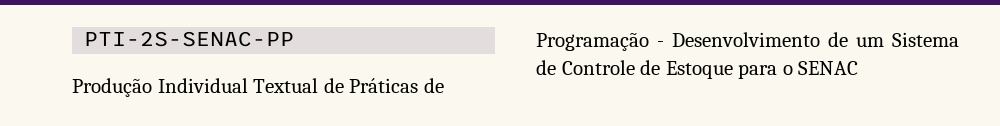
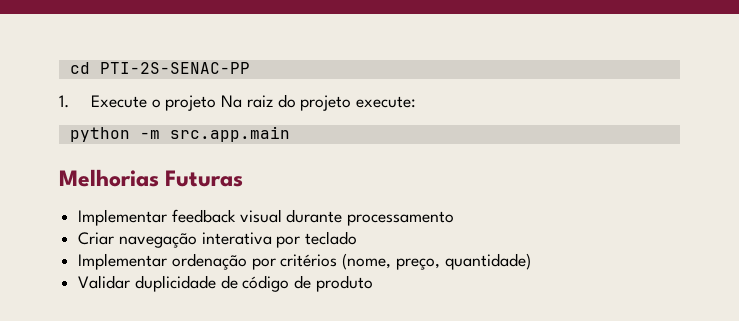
(84, 39) none -> [69,62,90,74] cd
[72,78,444,97] [536,32,959,51] [536,60,859,79] Produção Individual Textual de Práticas de Programação - Desenvolvimento de um Sistema de Controle de Estoque para o SENAC -> [59,94,417,111] [69,126,290,142] [59,169,244,187] [78,209,455,226] [78,231,358,248] [78,253,531,270] [78,275,373,292] 1. Execute o projeto Na raiz do projeto execute: // python -m src.app.main // Melhorias Futuras // Implementar feedback visual durante processamento // Criar navegação interativa por teclado // Implementar ordenação por critérios (nome, preço, quantidade) // Validar duplicidade de código de produto

